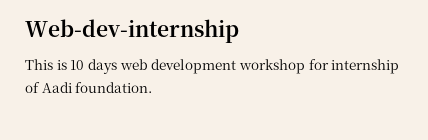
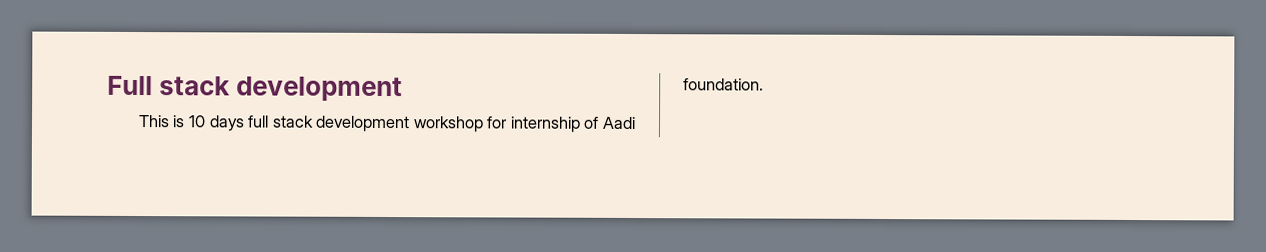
[25,19,239,43] Web-dev-internship -> [107,75,404,103] Full stack development
[119,59,148,70] web -> [247,115,314,128] full stack

